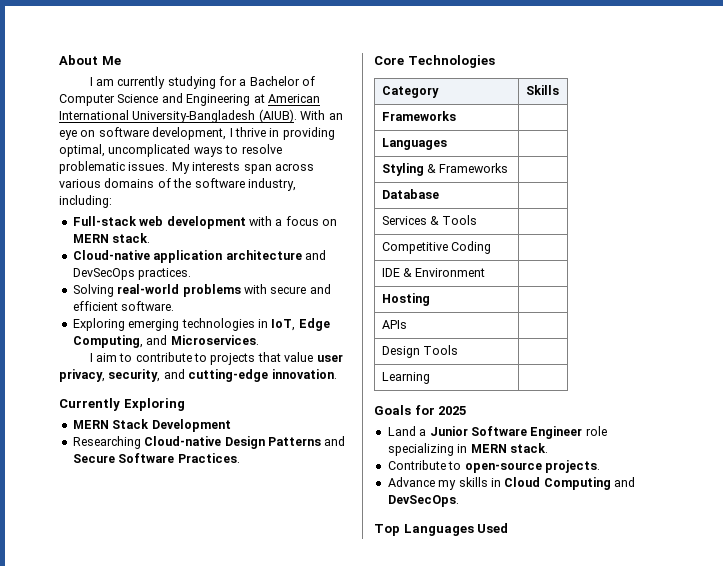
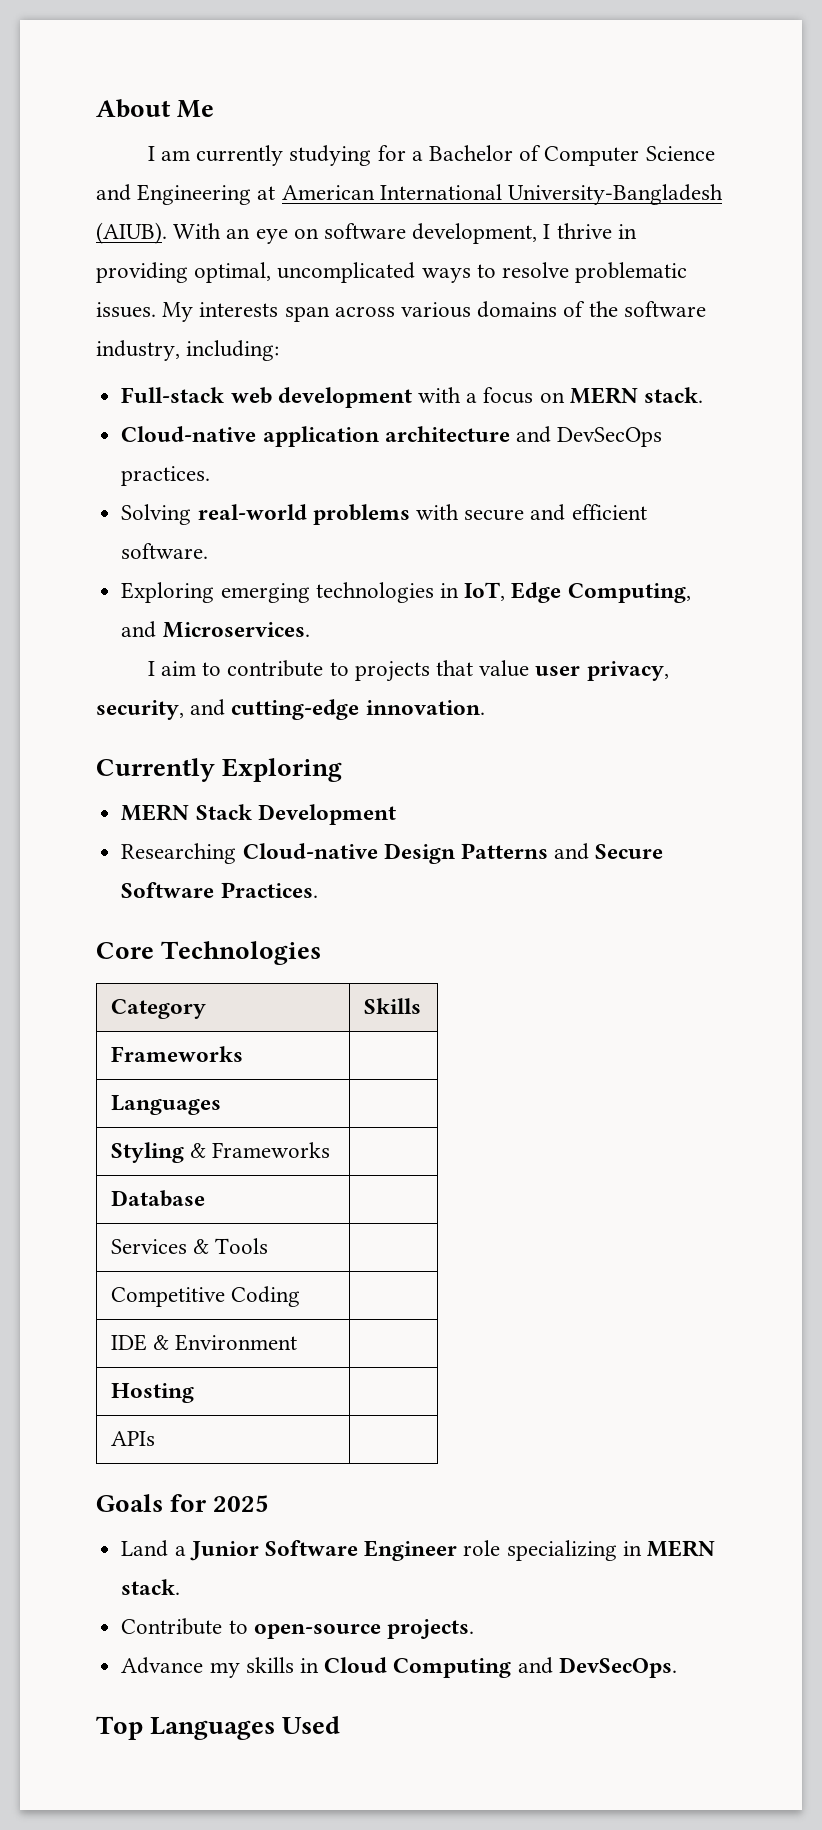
[381,345,458,358] [381,372,430,384] // Design Tools | // Learning | -> (155, 1438) none

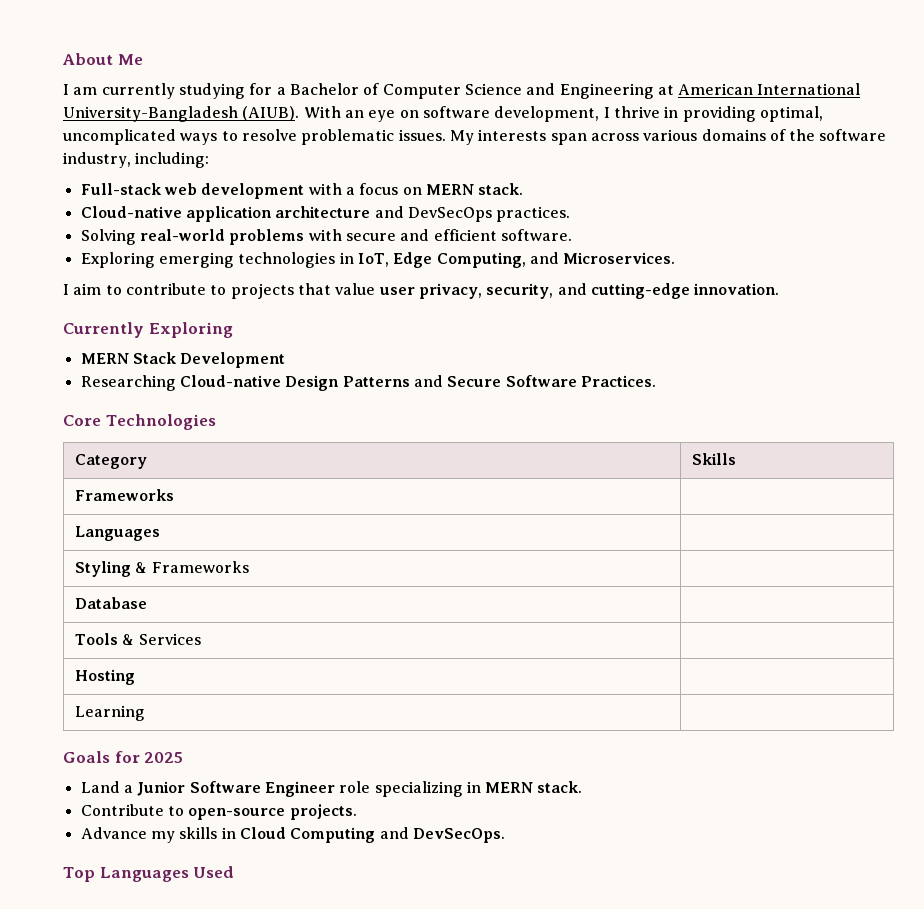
(205, 1198) none -> [75,633,135,645] Tools &
[193,1238,269,1254] [110,1286,301,1307] [110,1334,298,1351] & Tools | // Competitive Coding | // IDE & Environment -> (201, 639) none
[110,1431,155,1446] APIs -> [75,705,146,721] Learning

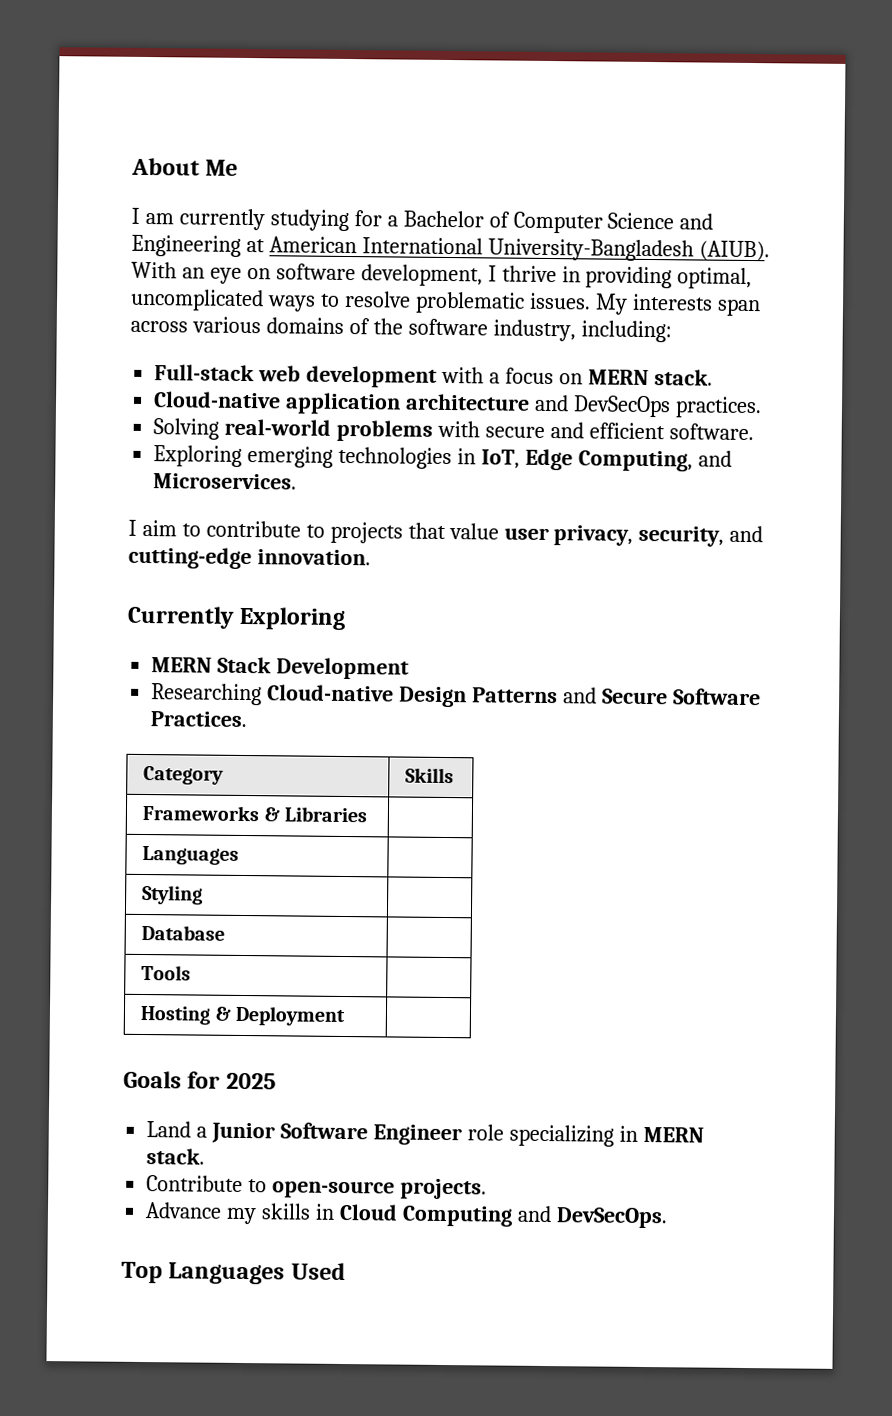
[63,414,216,430] // Core Technologies -> (248, 719) none
(175, 495) none -> [263,806,369,823] & Libraries
[135,561,249,573] & Frameworks -> (204, 894) none
[122,633,201,645] & Services -> (192, 972) none
[75,705,146,721] | // Learning -> [214,1005,347,1027] & Deployment

